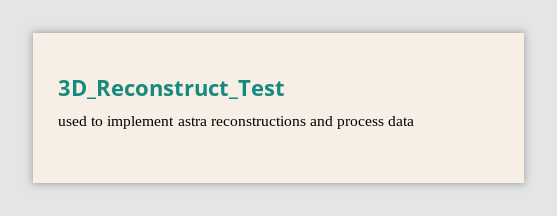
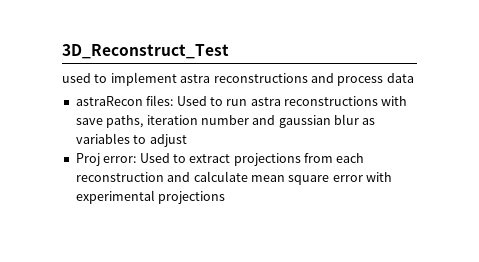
(415, 121) none -> [75,95,408,106] [75,114,376,128] [75,133,187,147] [75,153,365,166] [75,171,392,185] [75,190,226,204] // astraRecon files: Used to run astra reconstructions with save paths, iteration number and gaussian blur as variables to adjust // Proj error: Used to extract projections from each reconstruction and calculate mean square error with experimental projections

